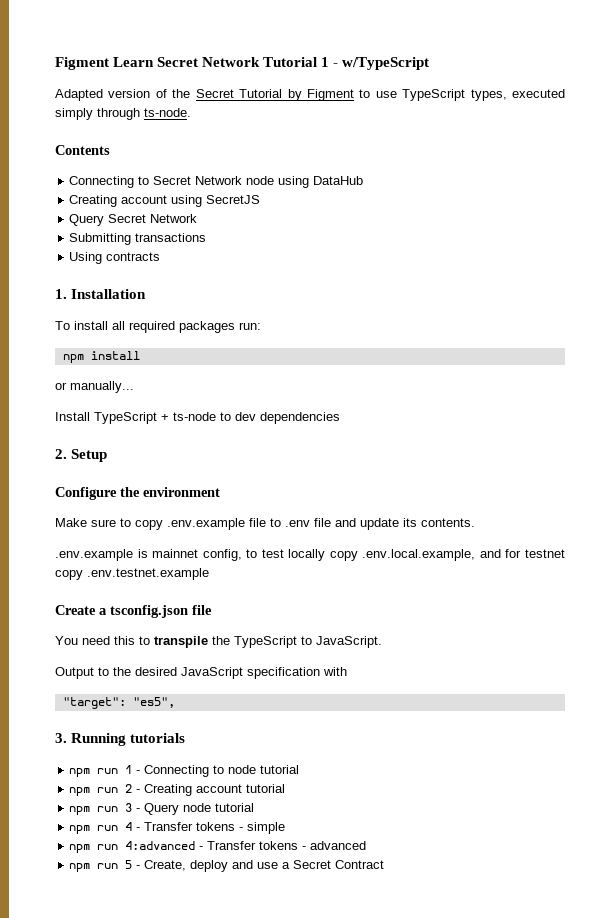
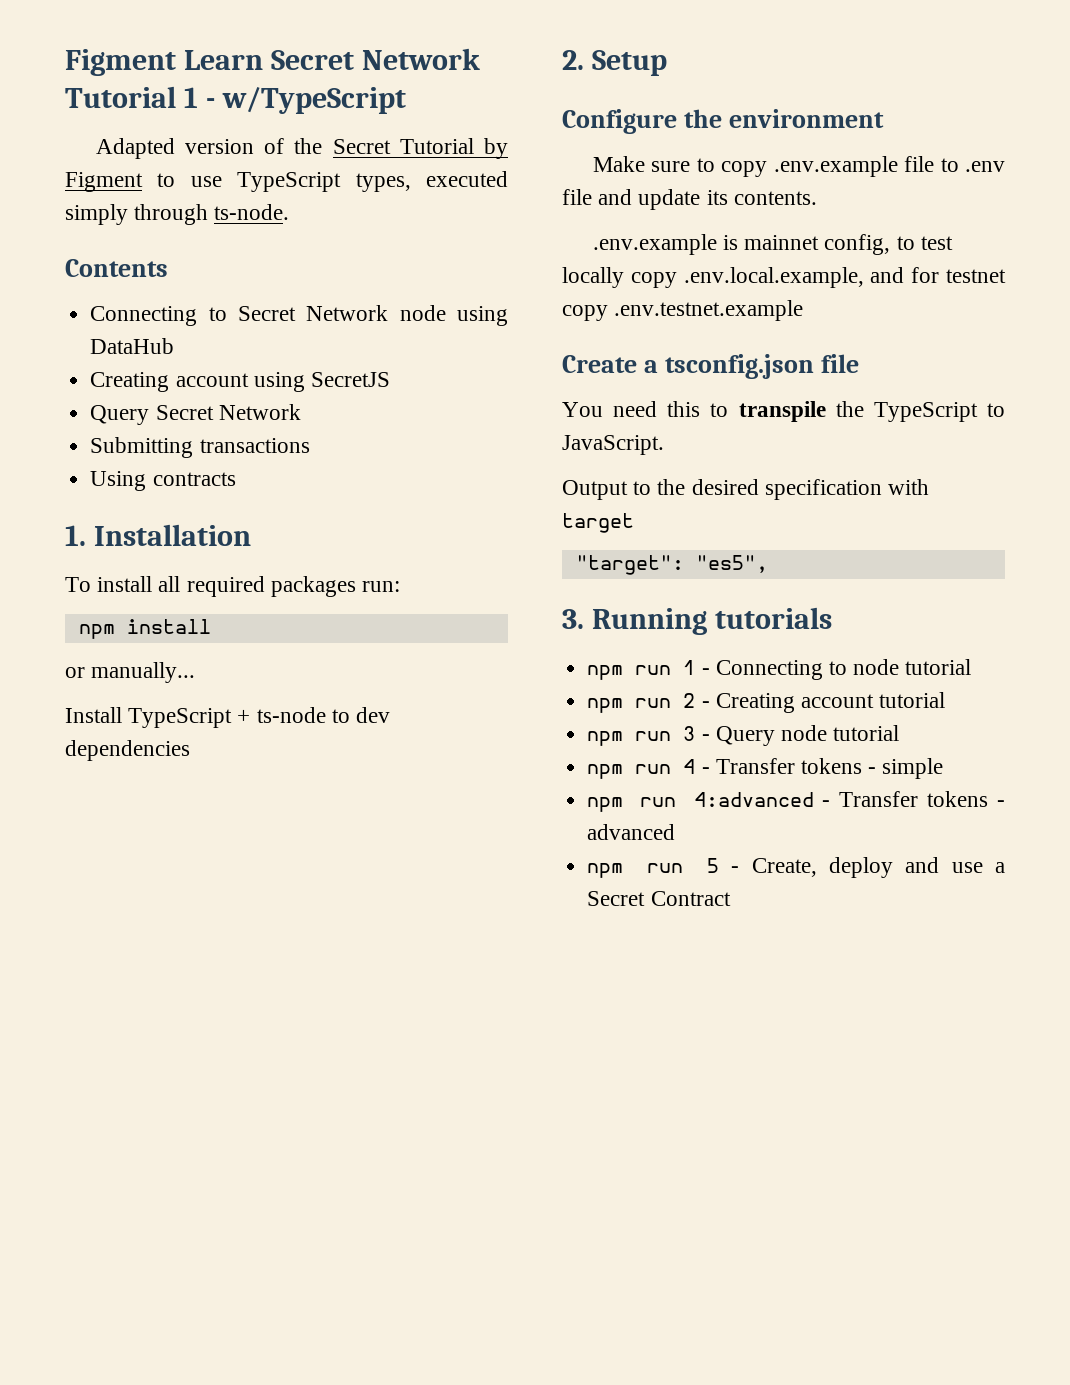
[181,667,243,679] JavaScript -> (759, 487) none
(347, 671) none -> [562,513,634,533] target

